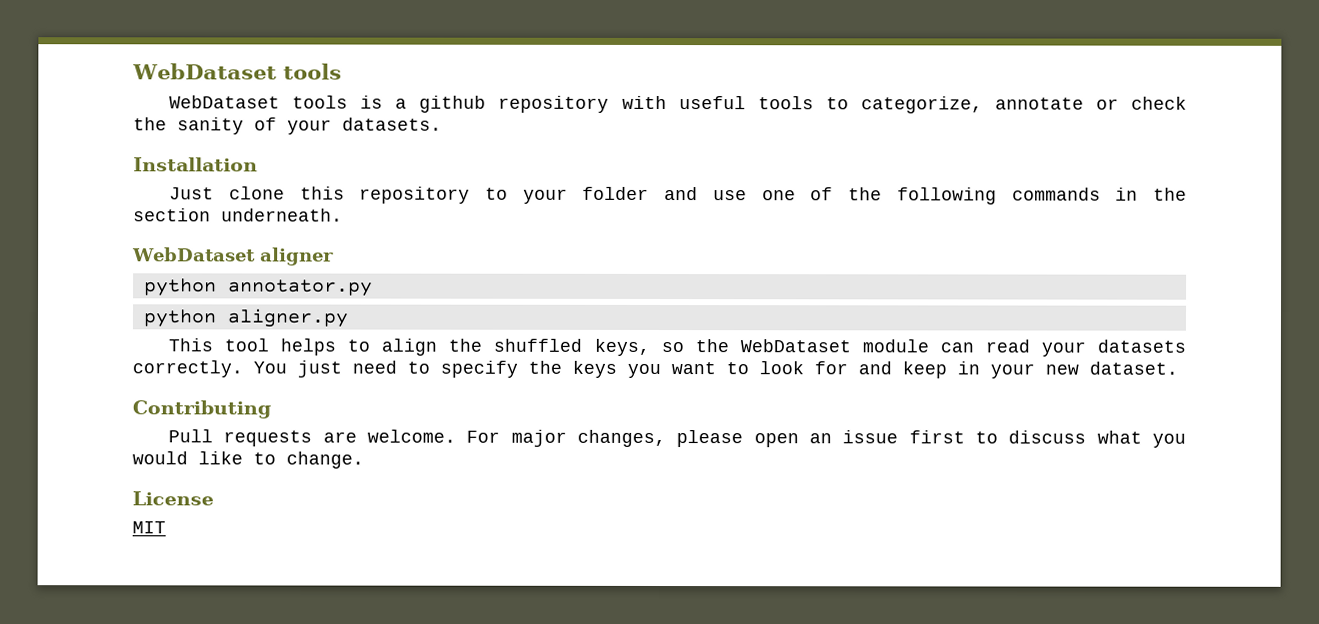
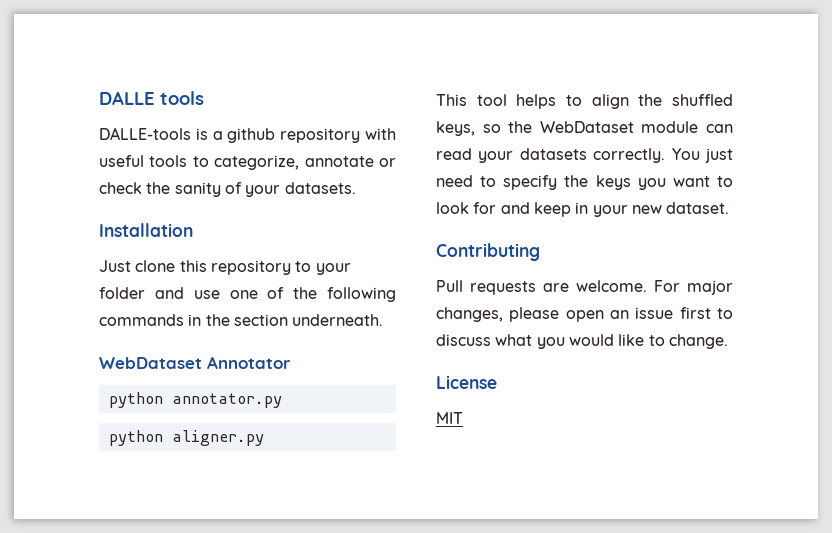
[132,63,277,80] WebDataset -> [99,91,155,105] DALLE
[169,95,349,109] WebDataset tools -> [99,127,191,140] DALLE-tools
[259,247,334,266] aligner -> [207,356,291,369] Annotator

